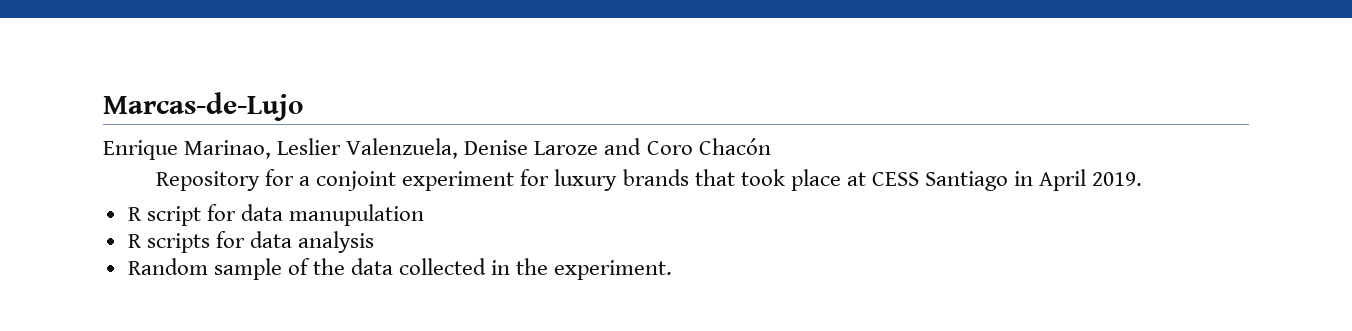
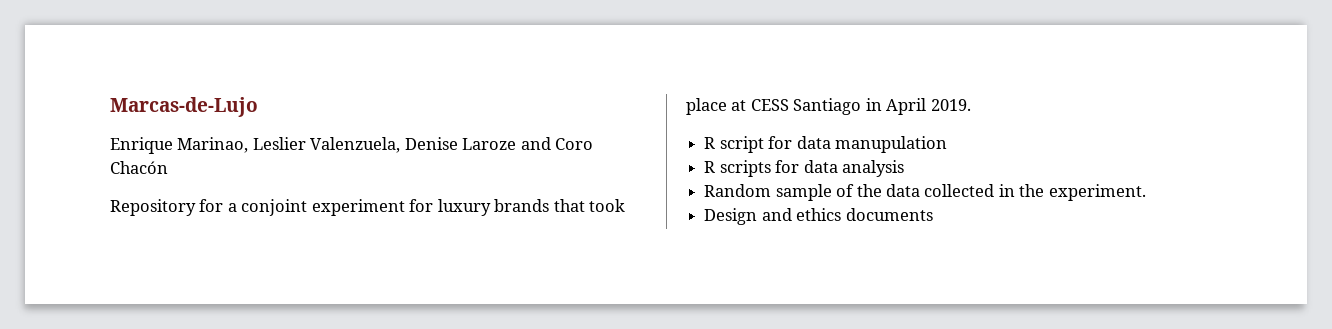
(673, 270) none -> [704,208,933,225] // Design and ethics documents

